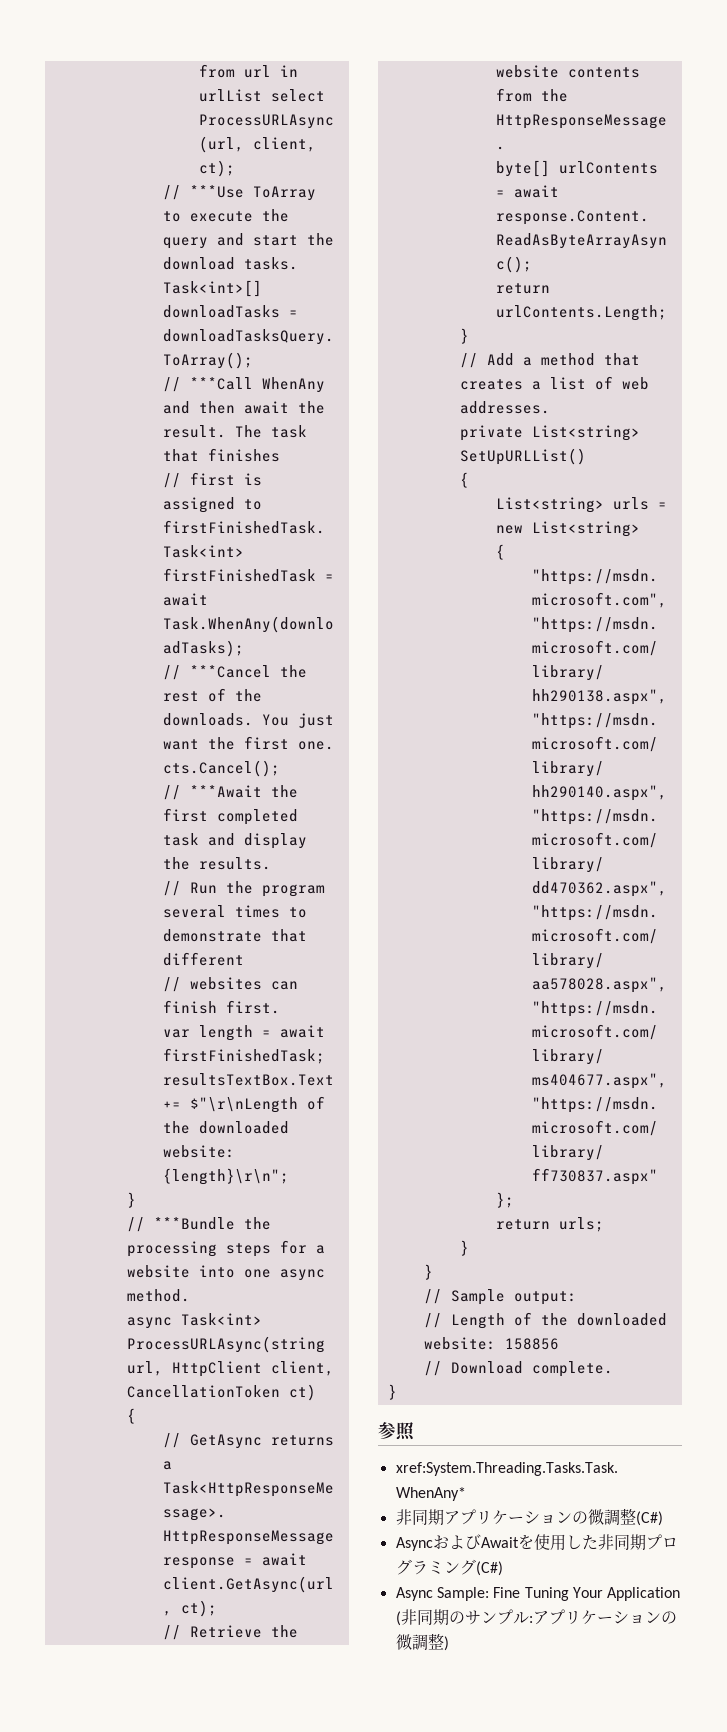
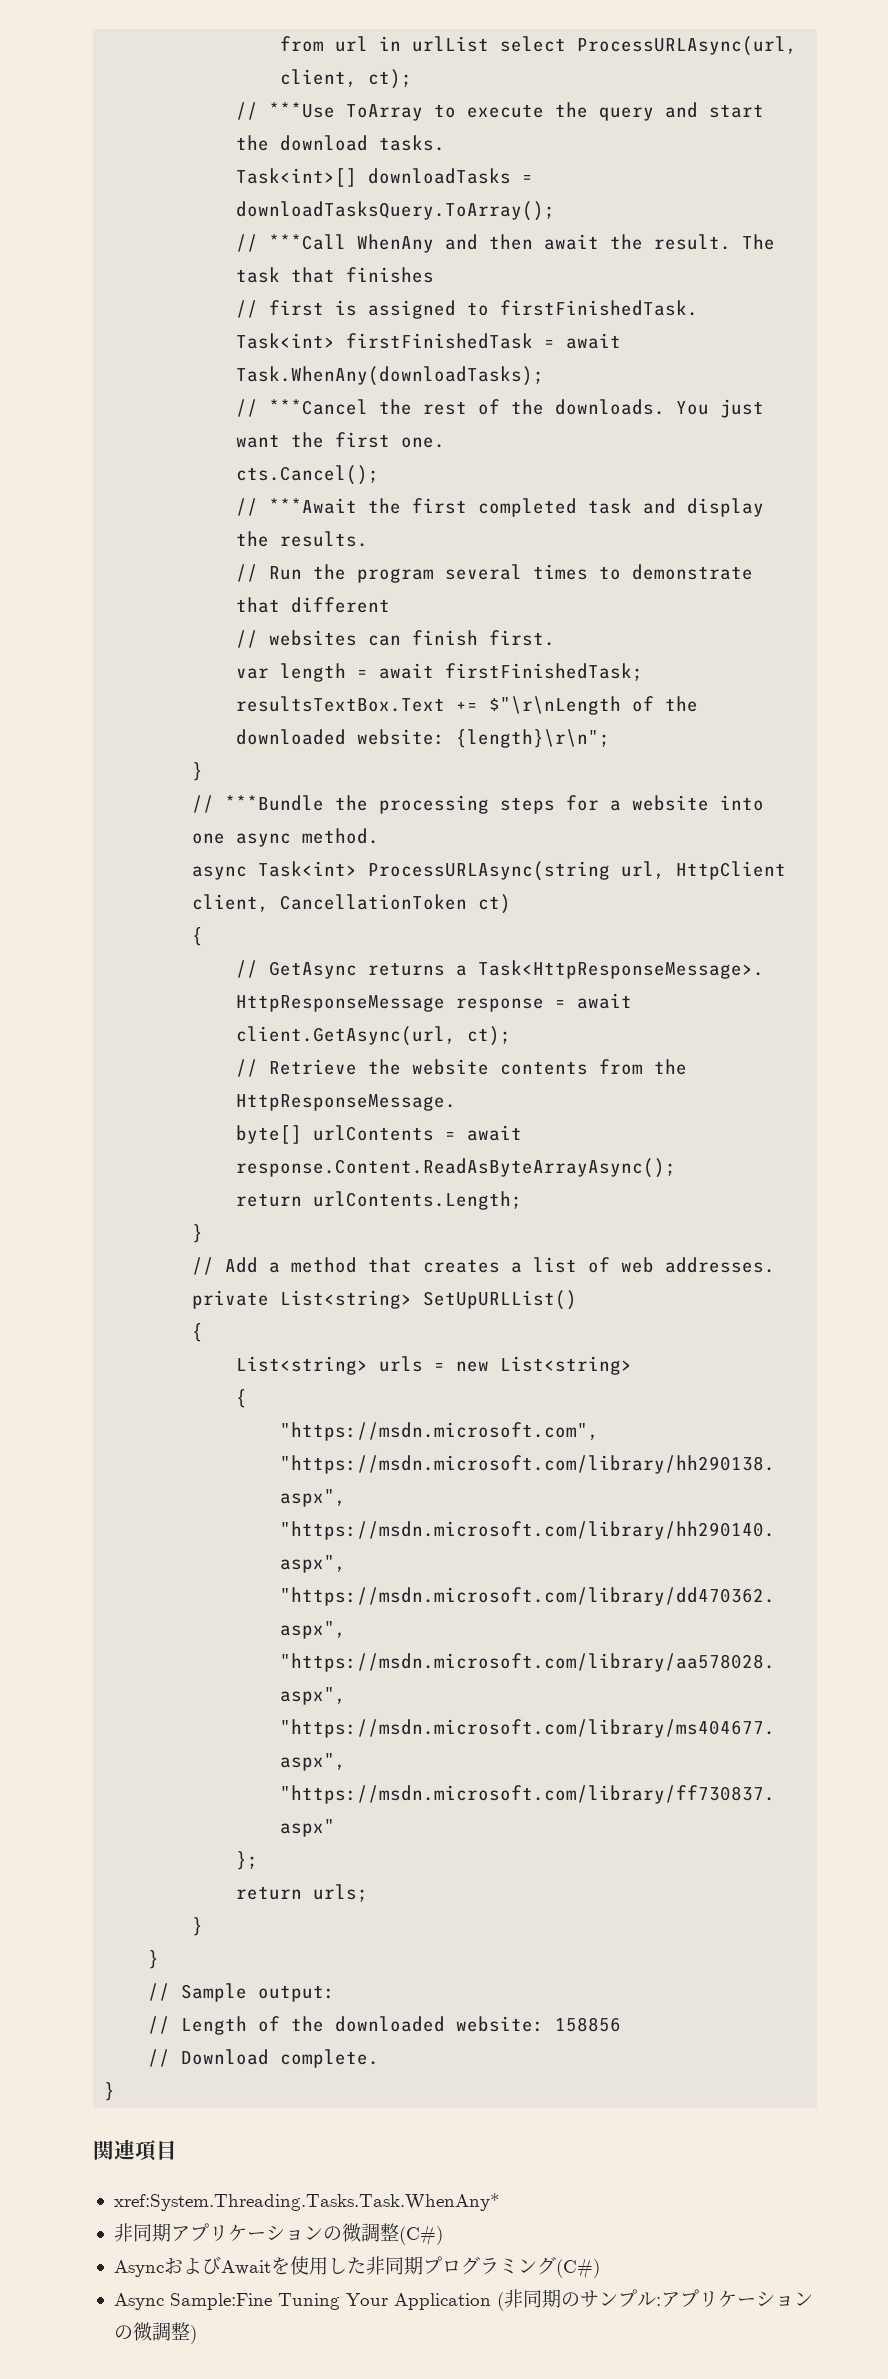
[378,1422,415,1441] 参照 -> [93,2139,177,2161] 関連項目
[436,1587,521,1601] Sample: Fine -> [169,2293,272,2310] Sample:Fine

